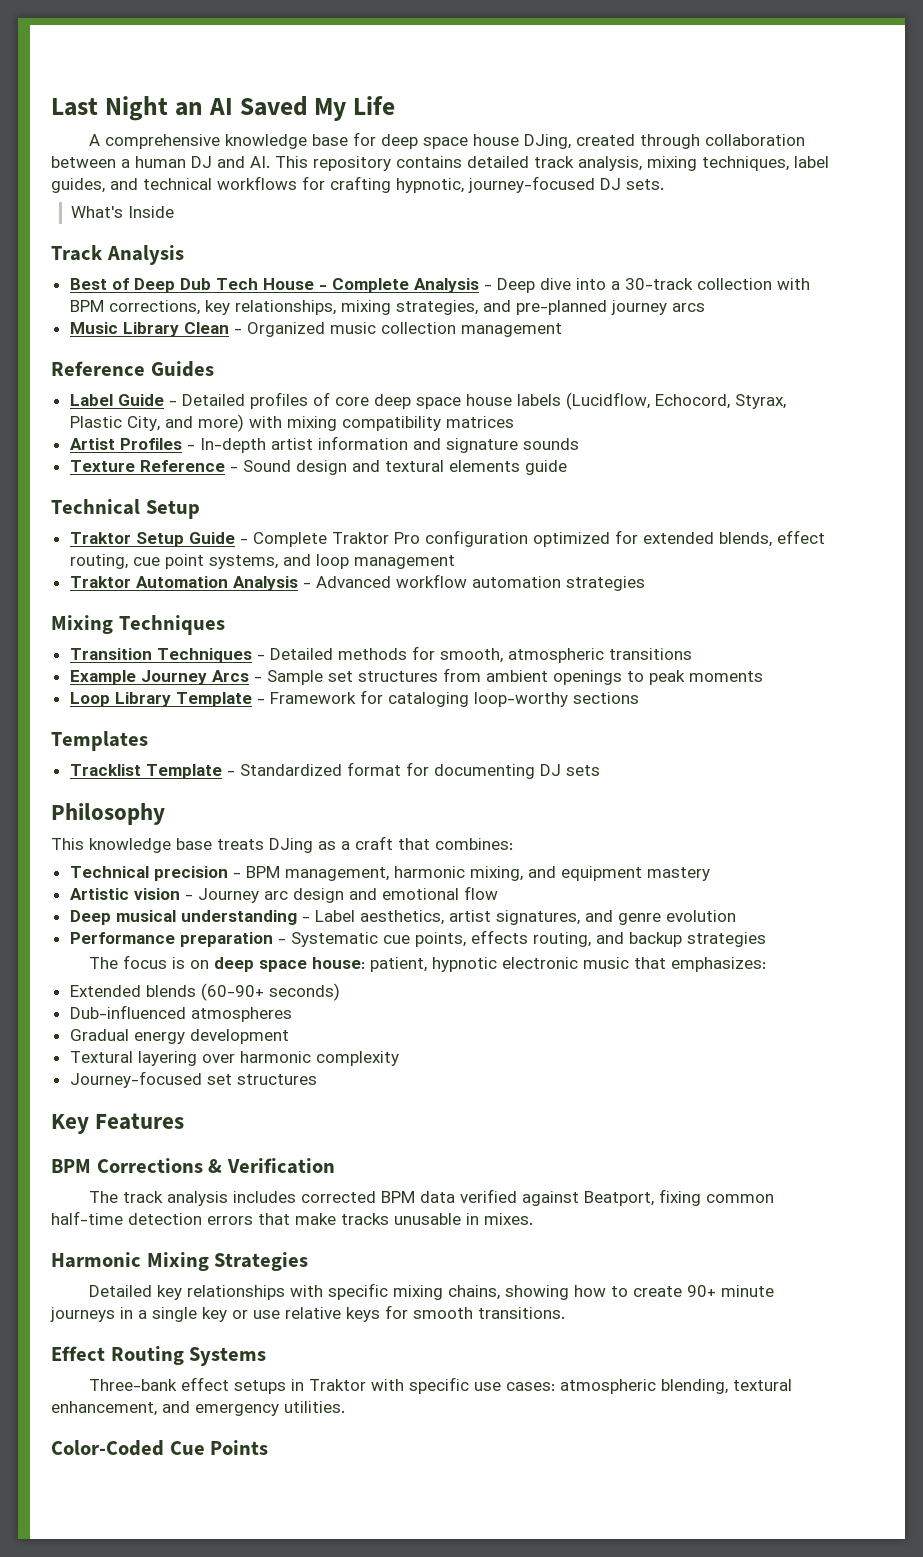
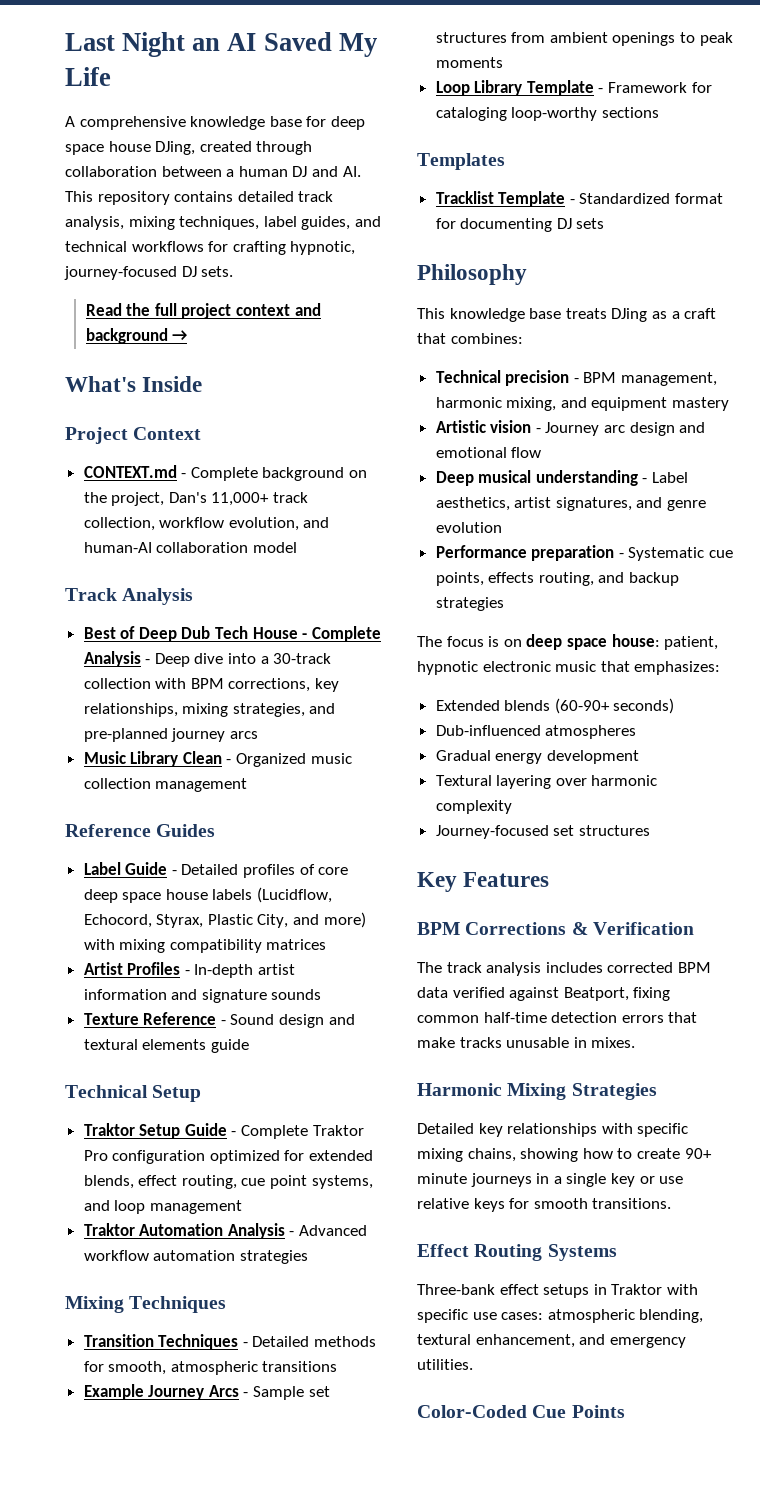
[71,206,175,218] What's Inside -> [85,303,321,319] [85,328,188,344] [65,376,203,392] [65,427,202,444] [83,465,368,481] [83,492,309,506] [83,517,330,531] [83,542,297,553] Read the full project context and background → // What's Inside // Project Context // CONTEXT.md - Complete background on the project, Dan's 11,000+ track collection, workflow evolution, and human-AI collaboration model

